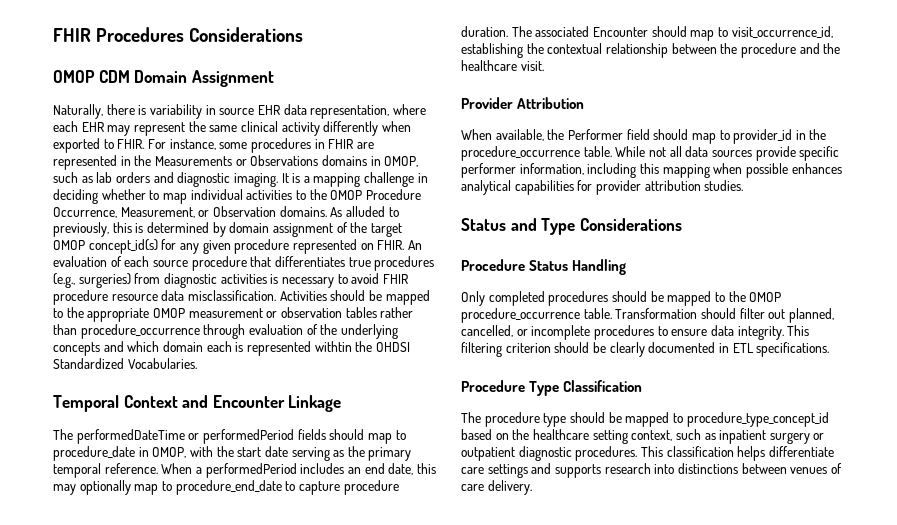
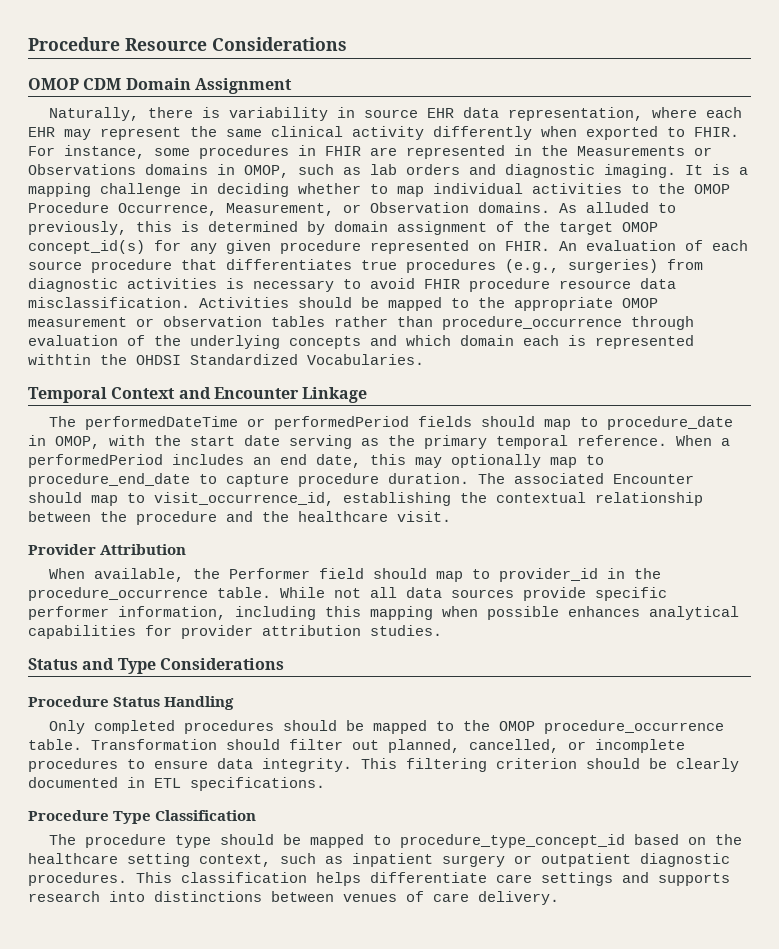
[53,27,185,42] FHIR Procedures -> [28,37,207,51] Procedure Resource

